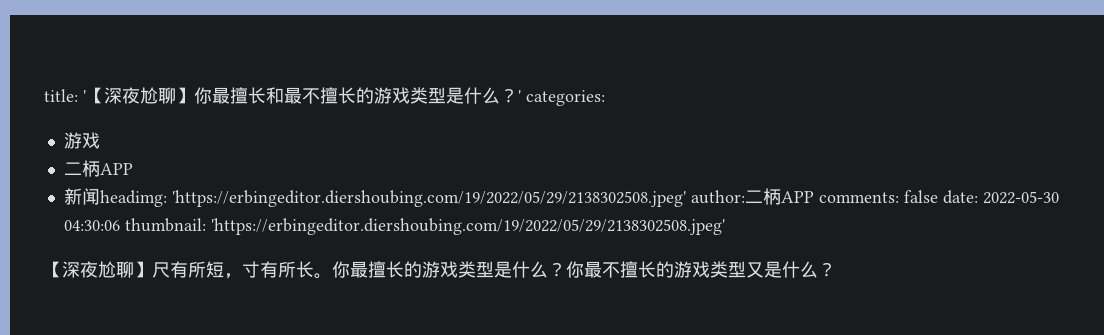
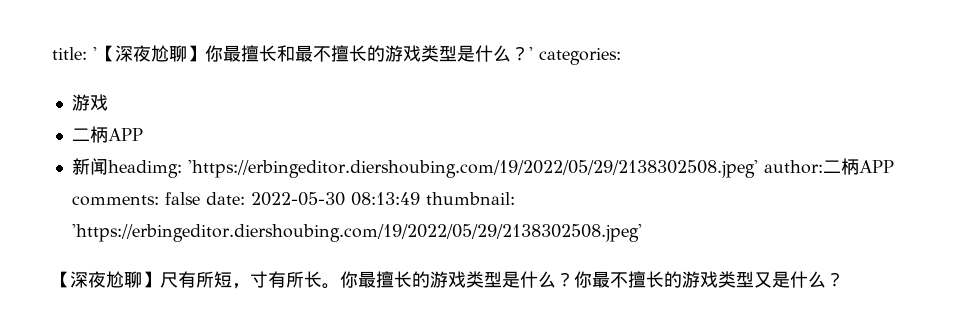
[63,220,120,231] 04:30:06 -> [350,192,420,206] 08:13:49

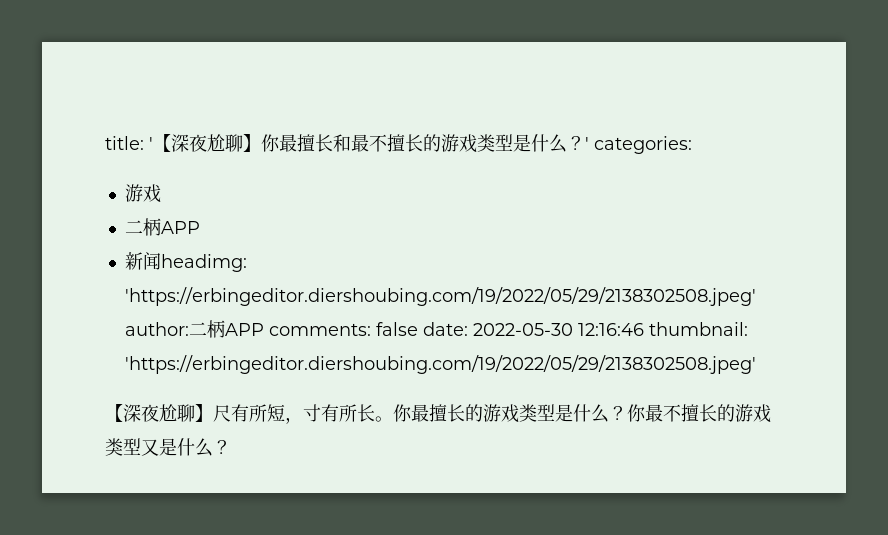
[350,192,420,206] 08:13:49 -> [577,323,644,336] 12:16:46

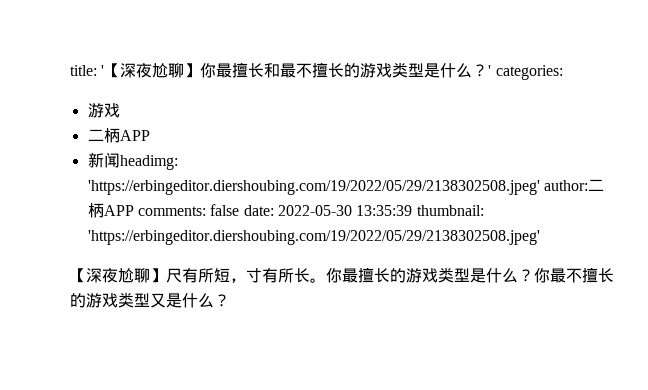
[577,323,644,336] 12:16:46 -> [356,205,413,216] 13:35:39

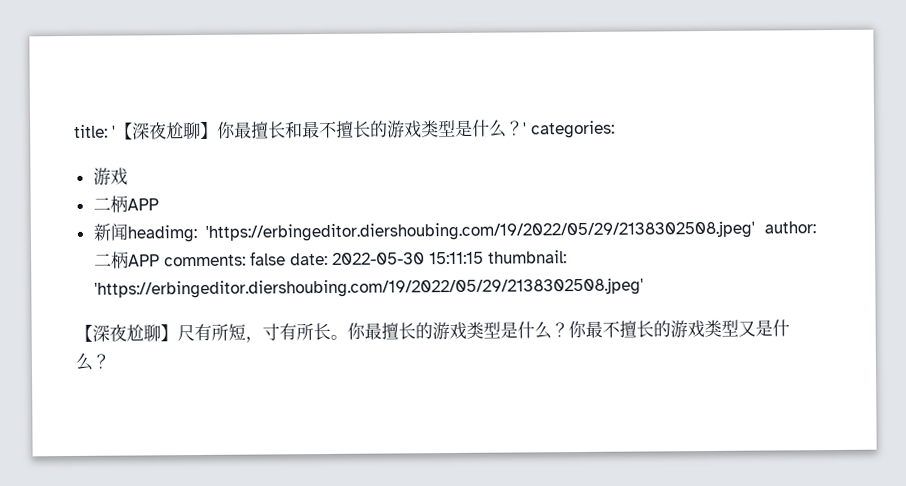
[356,205,413,216] 13:35:39 -> [428,251,484,265] 15:11:15

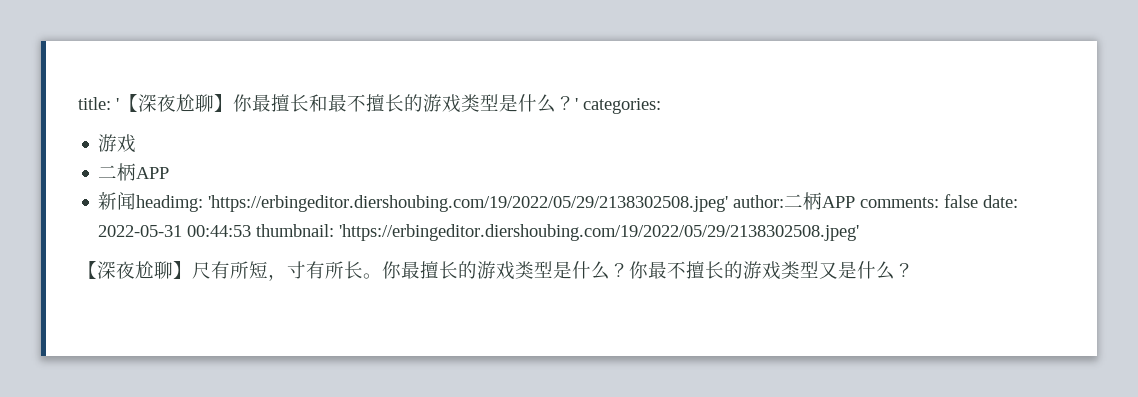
[331,251,484,265] 2022-05-30 15:11:15 -> [98,225,252,237] 2022-05-31 00:44:53

